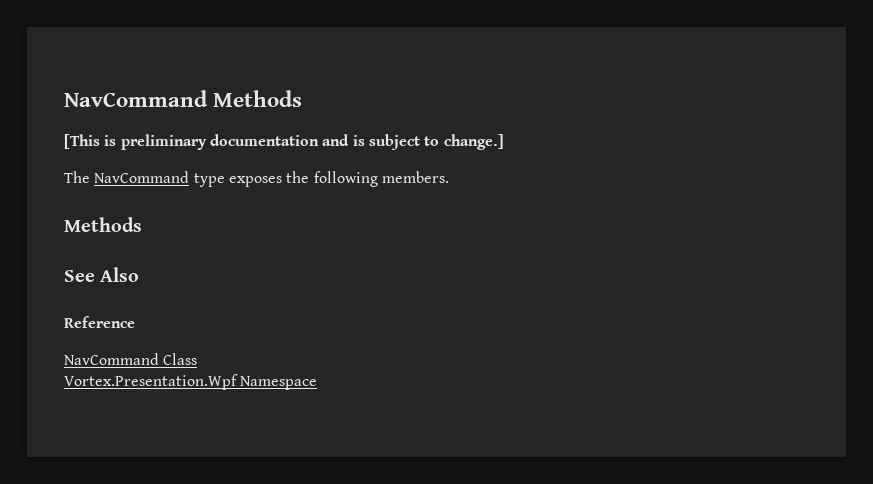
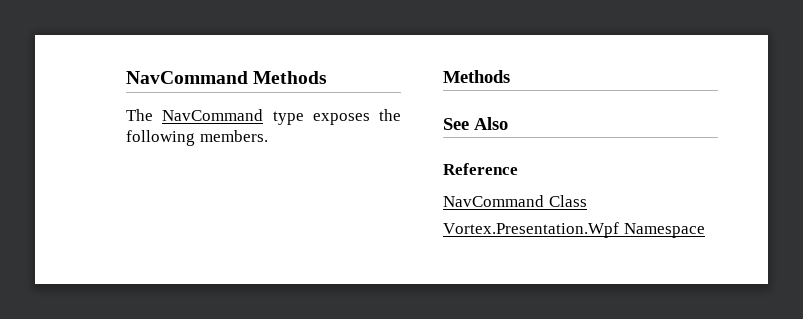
[64,134,504,150] // [This is preliminary documentation and is subject to change.] -> (328, 77) none

